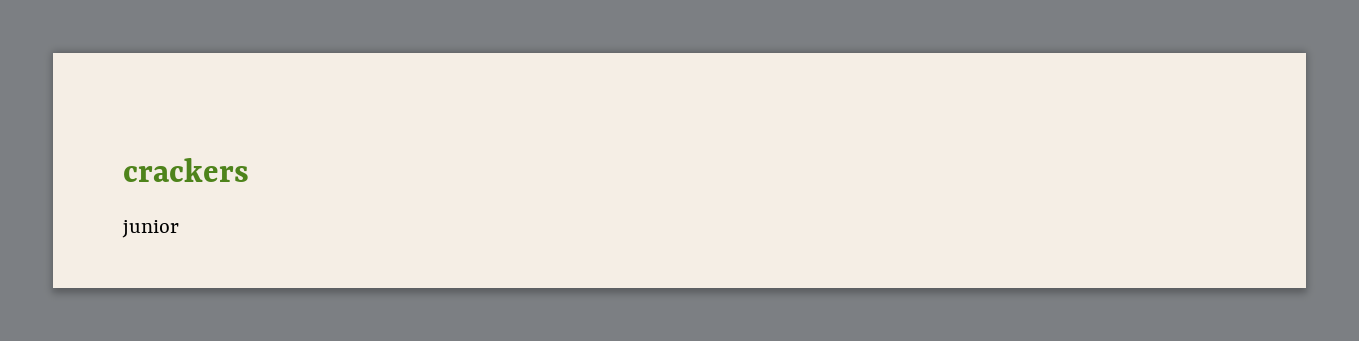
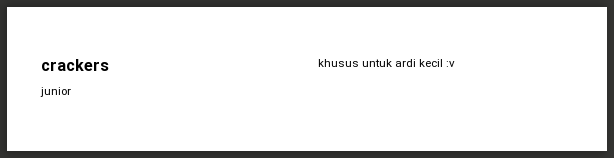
(179, 229) none -> [318,59,456,67] // khusus untuk ardi kecil :v

